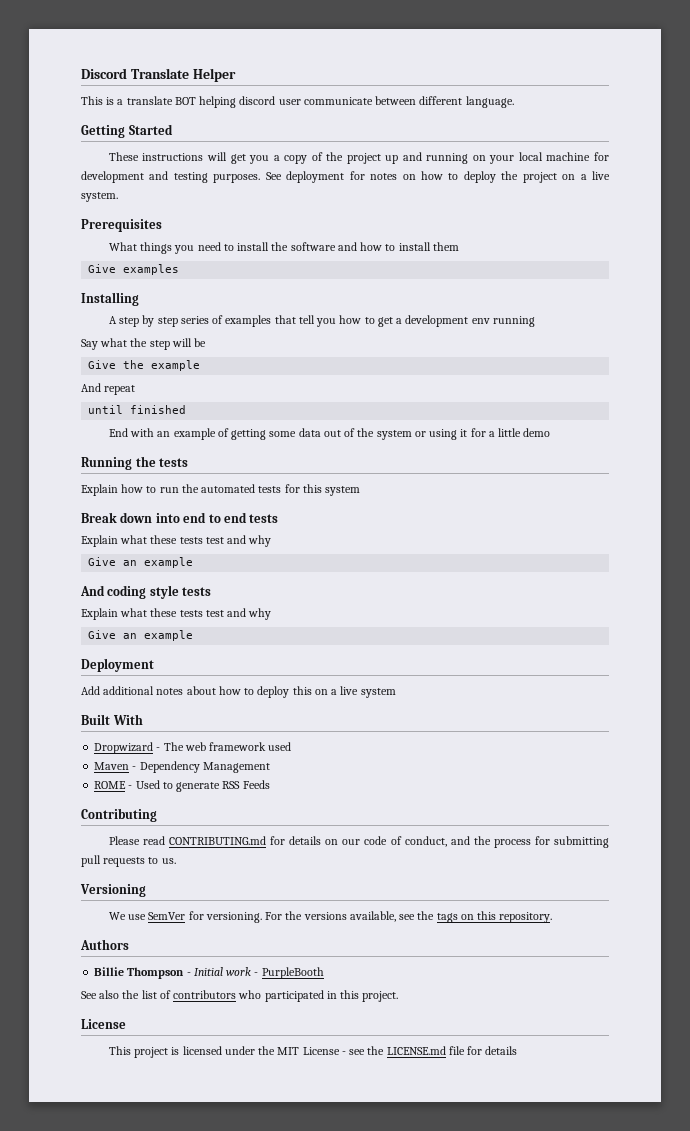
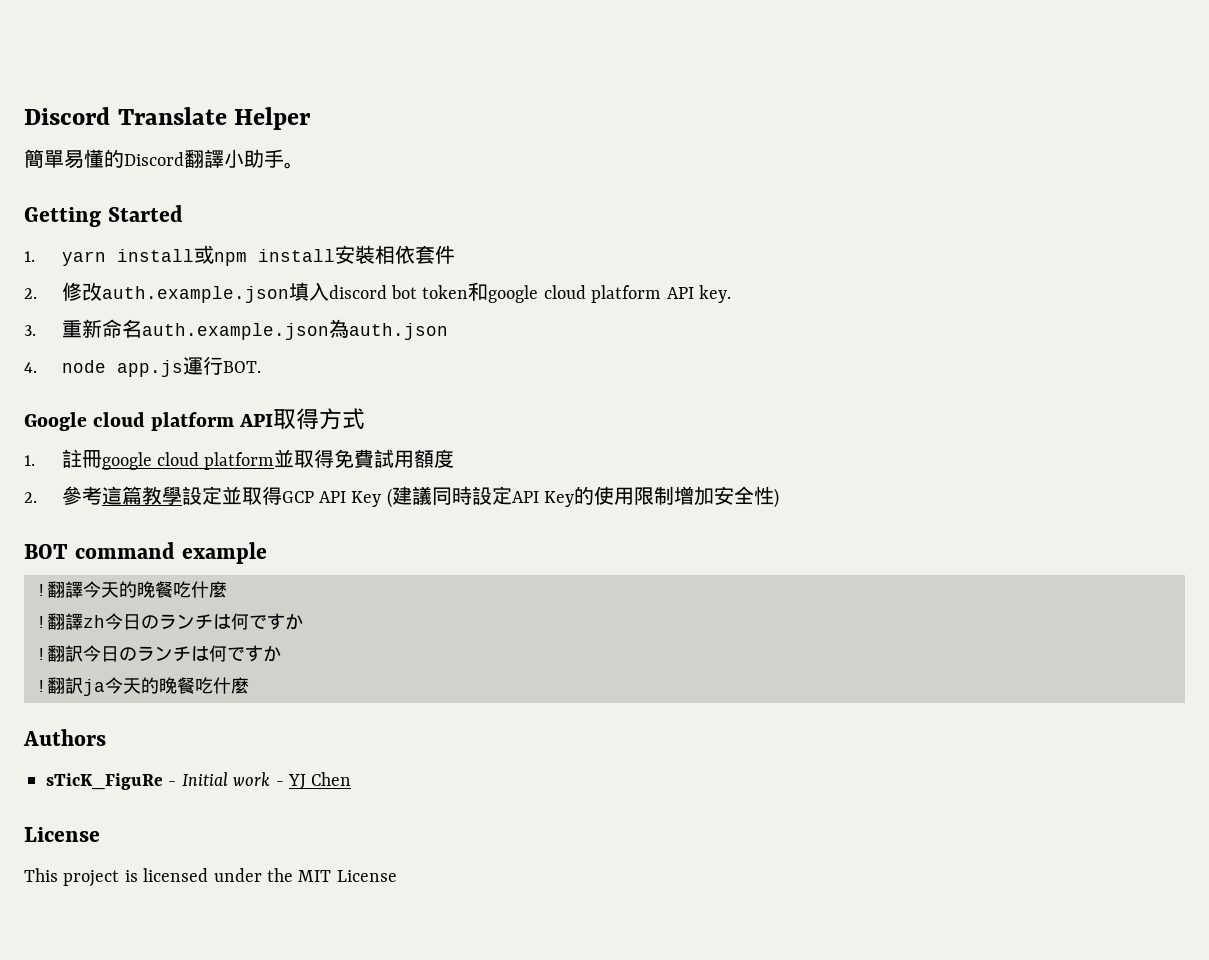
[81,96,514,108] [81,124,173,138] [108,152,609,164] [81,171,610,183] [81,192,118,202] [81,219,162,232] [108,242,459,254] [88,264,180,275] [81,292,139,306] [108,315,535,327] [81,338,207,350] [88,360,201,371] [81,383,136,395] [88,405,187,414] [108,428,551,440] [81,456,189,470] [81,484,361,496] [81,512,279,523] [81,535,272,547] [88,557,194,568] [80,585,212,599] [81,608,272,620] [88,630,194,641] [81,658,154,672] [81,686,396,698] [81,714,143,725] [94,742,292,754] [94,761,270,773] [94,780,270,792] [81,808,157,822] [108,836,609,848] [81,855,176,867] [80,884,146,897] [108,911,553,923] This is a translate BOT helping discord user communicate between different language. // Getting Started // These instructions will get you a copy of the project up and running on your local machine for development and testing purposes. See deployment for notes on how to deploy the project on a live system. // Prerequisites // What things you need to install the software and how to install them // Give examples // Installing // A step by step series of examples that tell you how to get a development env running // Say what the step will be // Give the example // And repeat // until finished // End with an example of getting some data out of the system or using it for a little demo // Running the tests // Explain how to run the automated tests for this system // Break down into end to end tests // Explain what these tests test and why // Give an example // And coding style tests // Explain what these tests test and why // Give an example // Deployment // Add additional notes about how to deploy this on a live system // Built With // Dropwizard - The web framework used // Maven - Dependency Management // ROME - Used to generate RSS Feeds // Contributing // Please read CONTRIBUTING.md for details on our code of conduct, and the process for submitting pull requests to us. // Versioning // We use SemVer for versioning. For the versions available, see the tags on this repository. -> [24,149,304,169] [24,205,183,227] [24,245,455,266] [24,282,732,303] [24,319,448,340] [24,356,261,377] [24,408,366,431] [24,449,455,470] [24,486,780,508] [24,542,267,564] [36,581,227,598] [36,613,303,630] [36,645,281,662] [36,677,249,696] 簡單易懂的Discord翻譯小助手。 // Getting Started // 1. yarn install或npm install安裝相依套件 // 2.修改auth.example.json填入discord bot token和google cloud platform API key. // 3.重新命名auth.example.json為auth.json // 4. node app.js運行BOT. // Google cloud platform API取得方式 // 1.註冊google cloud platform並取得免費試用額度 // 2.參考這篇教學設定並取得GCP API Key (建議同時設定API Key的使用限制增加安全性) // BOT command example // !翻譯今天的晚餐吃什麼 // !翻譯zh今日のランチは何ですか // !翻訳今日のランチは何ですか // !翻訳ja今天的晚餐吃什麼
[94,967,185,979] Billie Thompson -> [46,773,163,790] sTicK_FiguRe
[261,967,324,979] [81,990,399,1002] PurpleBooth // See also the list of contributors who participated in this project. -> [288,772,352,789] YJ Chen
[341,1046,518,1055] - see the LICENSE.md file for details -> (397, 876) none

